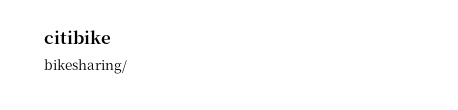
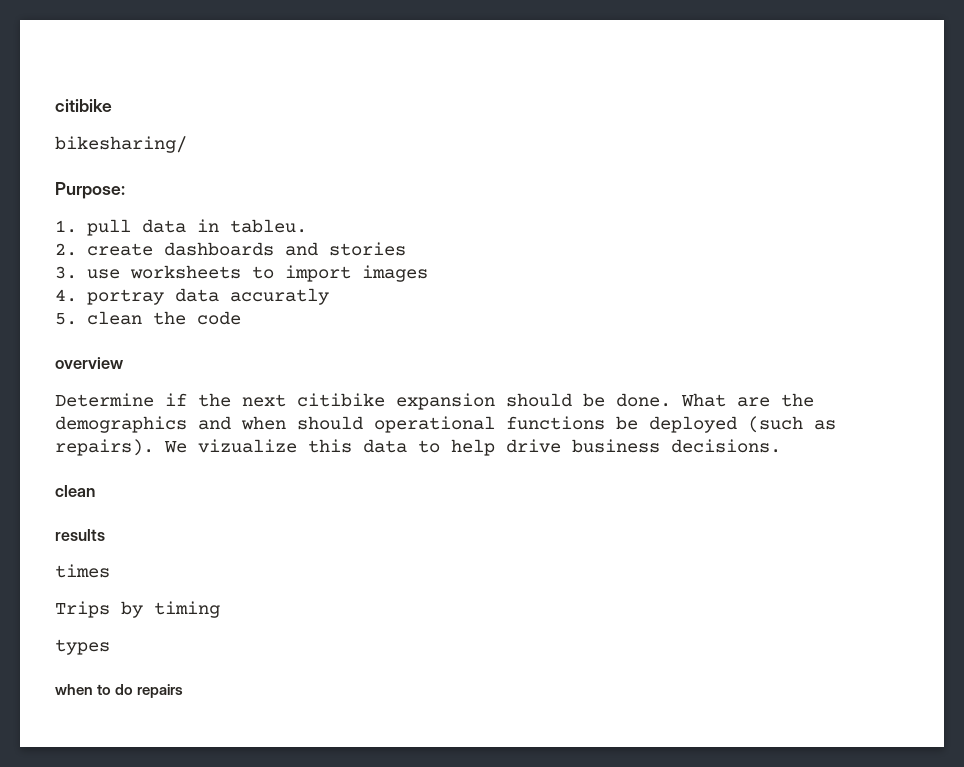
(127, 66) none -> [55,182,125,199] [55,219,307,236] [55,242,406,256] [55,265,428,282] [55,288,329,305] [55,311,241,325] [55,357,123,369] [55,393,814,410] [55,416,836,433] [55,439,781,456] [55,485,95,497] [55,529,105,541] [55,564,110,578] [55,601,220,618] [55,639,110,655] [55,684,184,698] // Purpose: // 1. pull data in tableu. // 2. create dashboards and stories // 3. use worksheets to import images // 4. portray data accuratly // 5. clean the code // overview // Determine if the next citibike expansion should be done. What are the demographics and when should operational functions be deployed (such as repairs). We vizualize this data to help drive business decisions. // clean // results // times // Trips by timing // types // when to do repairs

